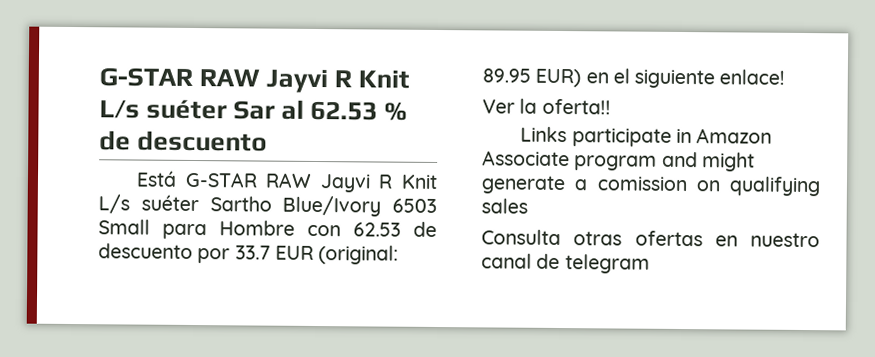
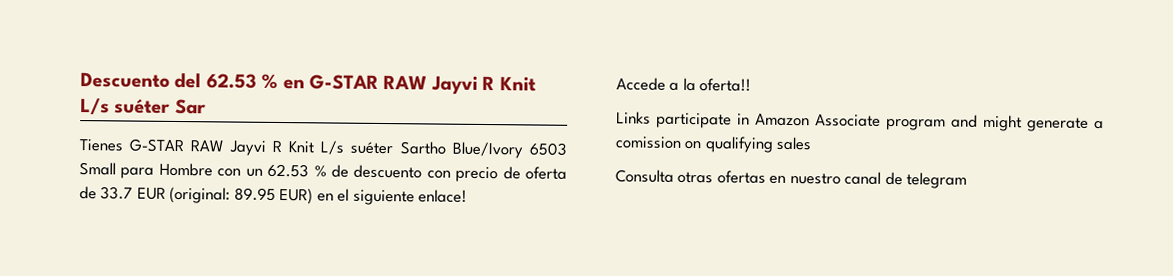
(99, 77) none -> [80,72,305,90] Descuento del 62.53 % en
[281,99,408,121] [99,130,268,152] [136,170,178,187] al 62.53 % de descuento // Está -> [79,139,123,152] // Tienes
[353,221,437,237] [98,243,231,264] 62.53 de descuento por -> [245,163,567,183] [79,186,97,200] un 62.53 % de descuento con precio de oferta de
[482,99,515,114] Ver -> [616,77,680,91] Accede a

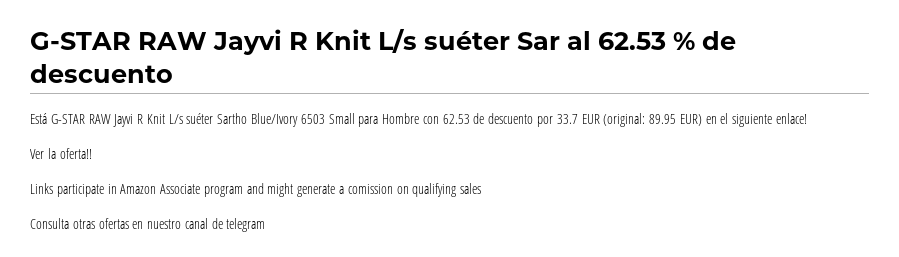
[80,72,305,90] Descuento del 62.53 % en -> (30, 41) none
[79,139,123,152] // Tienes -> [567,31,736,50] [30,64,173,83] [30,113,47,124] al 62.53 % de descuento // Está
[245,163,567,183] [79,186,97,200] un 62.53 % de descuento con precio de oferta de -> [442,113,554,127] 62.53 de descuento por
[616,77,680,91] Accede a -> [30,149,44,159] Ver

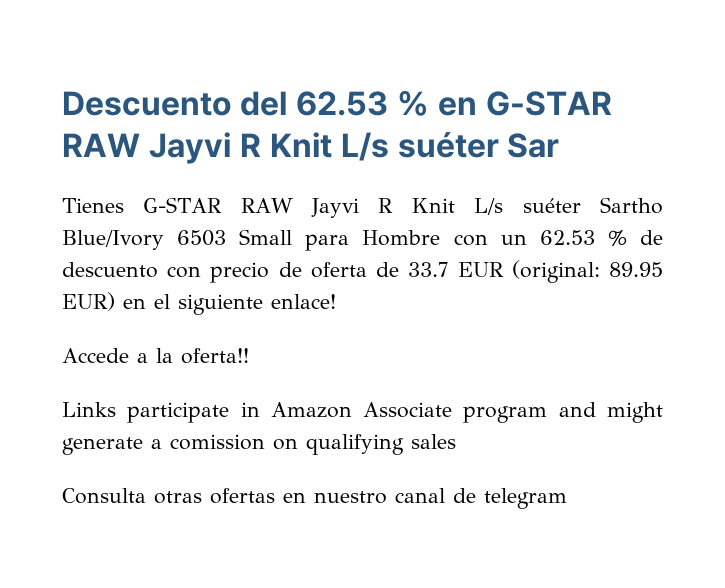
(30, 41) none -> [62,90,477,116] Descuento del 62.53 % en
[567,31,736,50] [30,64,173,83] [30,113,47,124] al 62.53 % de descuento // Está -> [62,198,124,213] // Tienes
[442,113,554,127] 62.53 de descuento por -> [500,230,663,246] [62,262,400,283] un 62.53 % de descuento con precio de oferta de
[30,149,44,159] Ver -> [62,348,148,363] Accede a

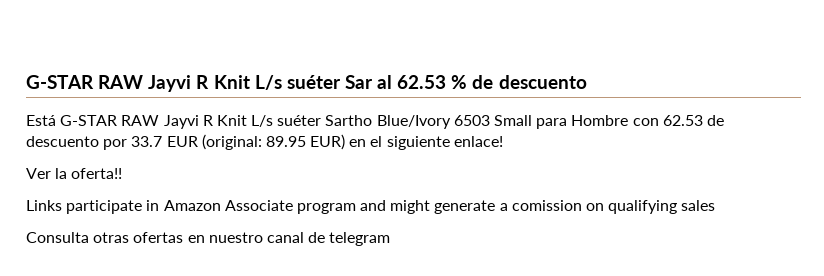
[62,90,477,116] Descuento del 62.53 % en -> (26, 82) none
[62,198,124,213] // Tienes -> [377,75,587,89] [26,115,56,126] al 62.53 % de descuento // Está
[500,230,663,246] [62,262,400,283] un 62.53 % de descuento con precio de oferta de -> [662,115,724,126] [26,136,128,150] 62.53 de descuento por
[62,348,148,363] Accede a -> [26,168,51,179] Ver

